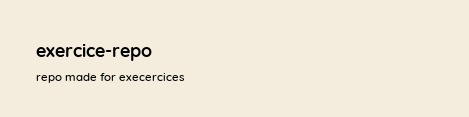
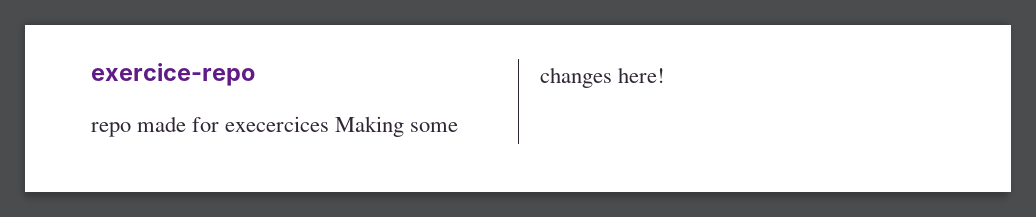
(186, 77) none -> [335,116,459,137] [540,67,666,88] Making some changes here!

